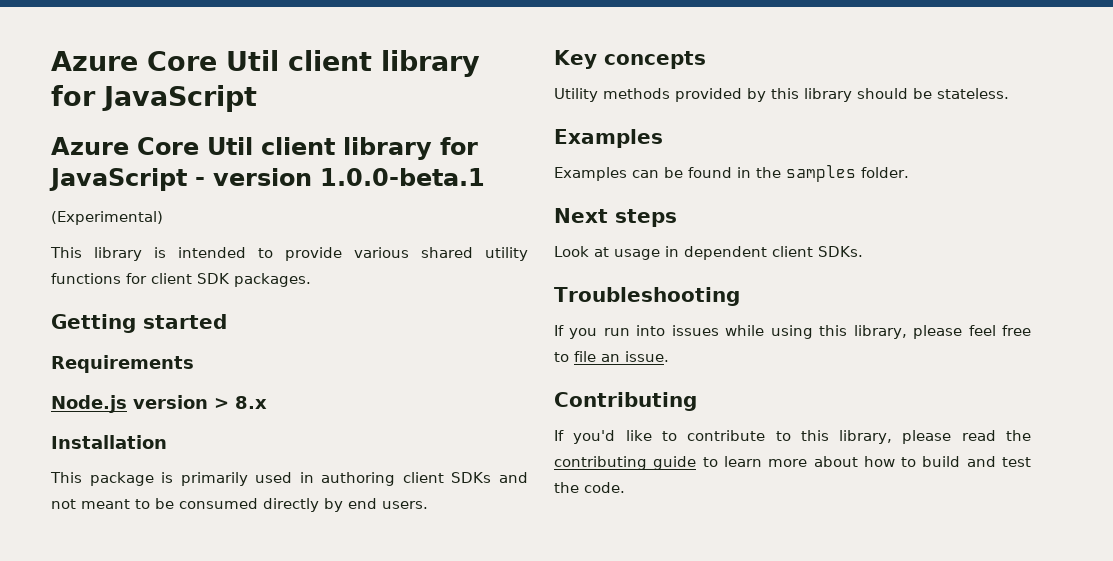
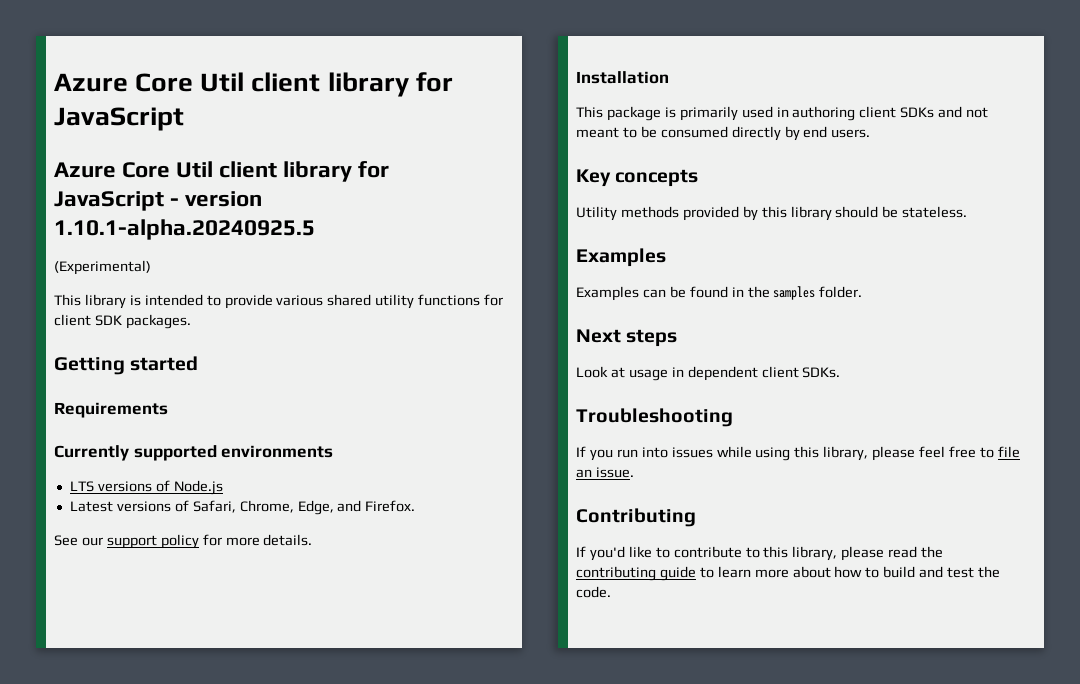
[320,168,485,186] 1.0.0-beta.1 -> [54,219,315,240] 1.10.1-alpha.20240925.5
[51,395,267,413] Node.js version > 8.x -> [54,445,334,461] [69,480,223,495] [69,500,416,515] [54,534,313,549] Currently supported environments // LTS versions of Node.js // Latest versions of Safari, Chrome, Edge, and Firefox. // See our support policy for more details.

